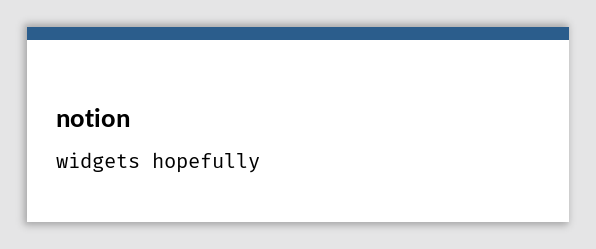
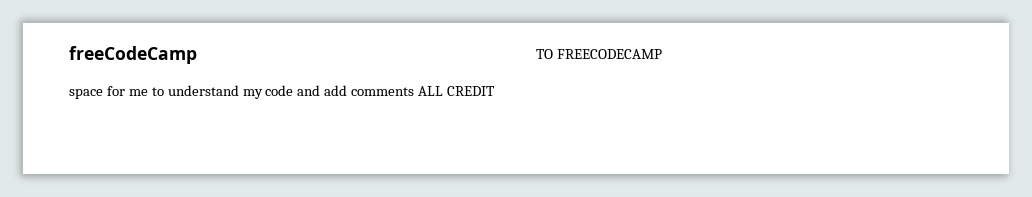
[56,108,130,127] [56,152,260,173] notion // widgets hopefully -> [69,46,197,64] [69,85,496,99] [536,49,662,59] freeCodeCamp // space for me to understand my code and add comments ALL CREDIT TO FREECODECAMP

